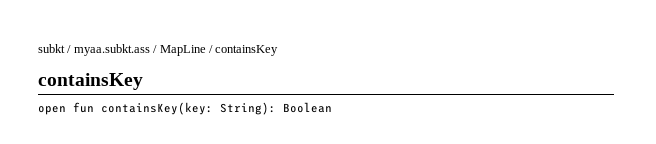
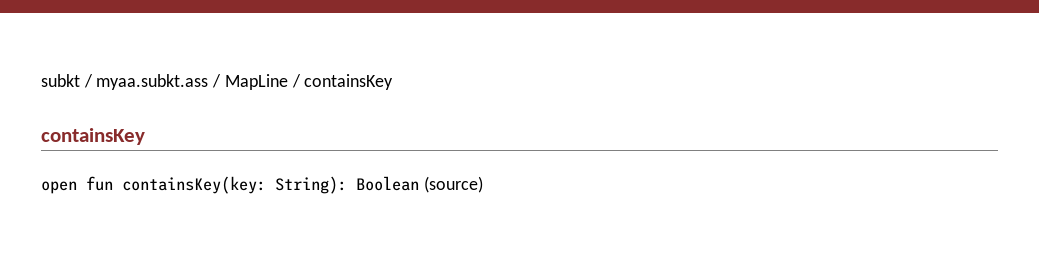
(332, 107) none -> [423,176,483,193] (source)

